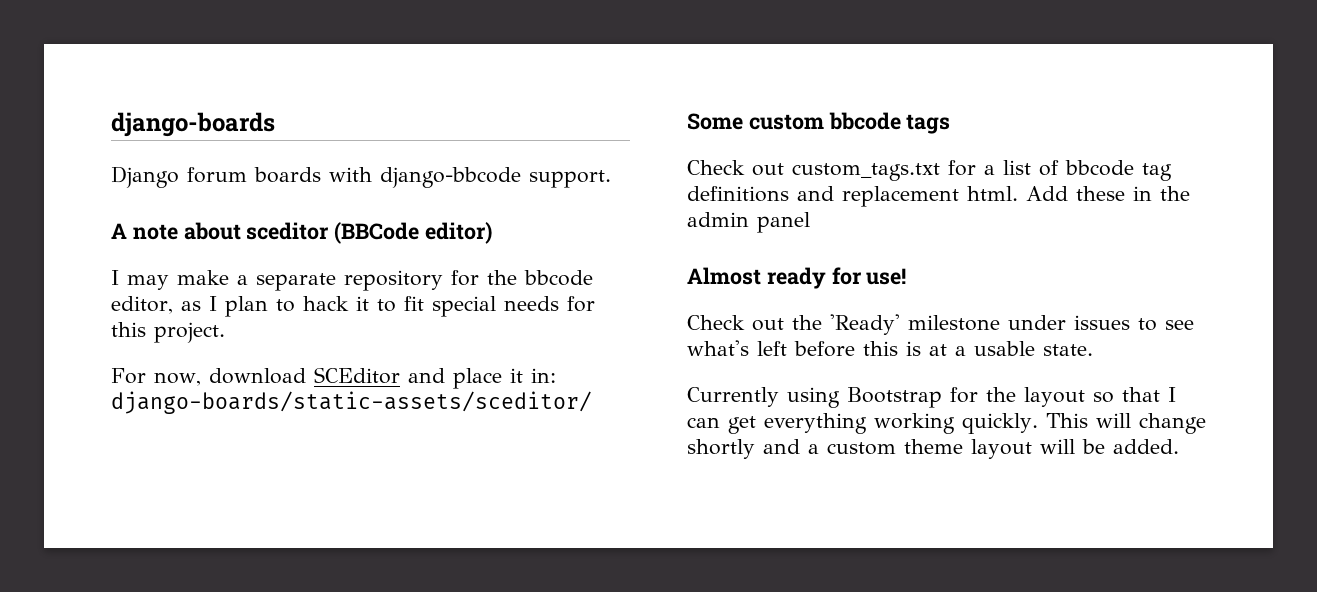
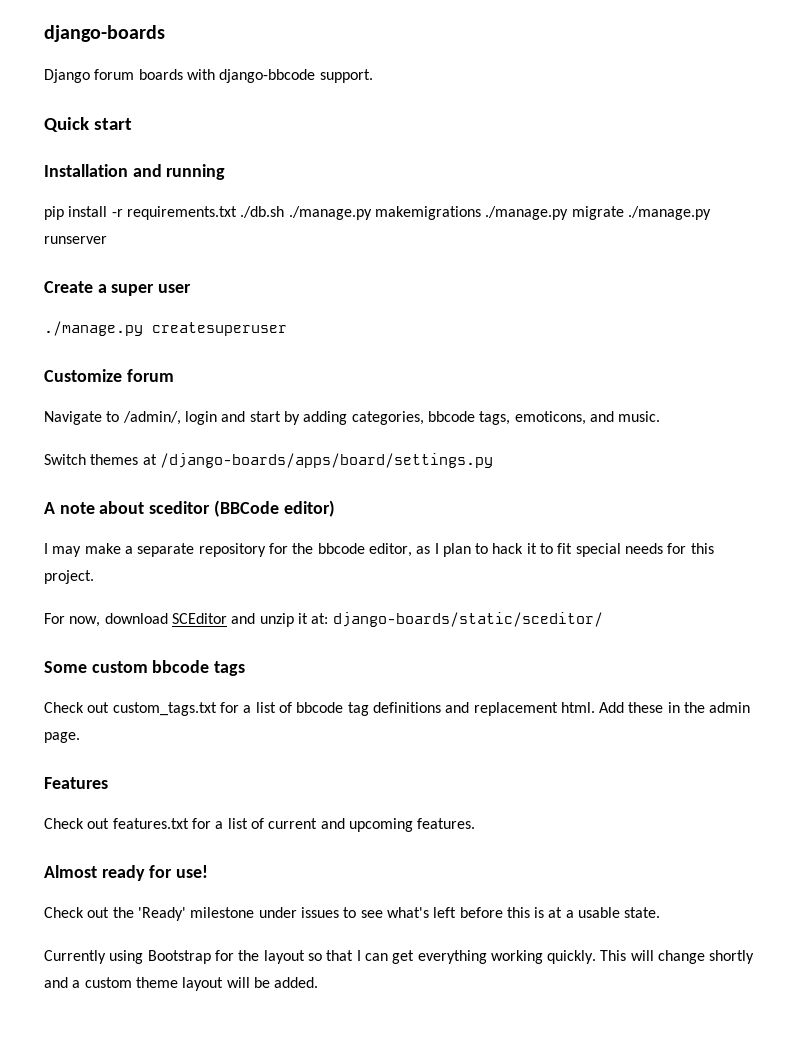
(611, 179) none -> [44,117,132,132] [44,164,226,180] [44,206,711,220] [44,236,107,244] [44,281,192,296] [44,321,287,336] [44,369,174,382] [44,411,661,425] [44,453,493,468] // Quick start // Installation and running // pip install -r requirements.txt ./db.sh ./manage.py makemigrations ./manage.py migrate ./manage.py runserver // Create a super user // ./manage.py createsuperuser // Customize forum // Navigate to /admin/, login and start by adding categories, bbcode tags, emoticons, and music. // Switch themes at /django-boards/apps/board/settings.py
[452,368,556,389] [111,391,592,414] place it in: django-boards/static-assets/sceditor/ -> [259,612,603,627] unzip it at: django-boards/static/sceditor/
[757,212,810,233] panel -> [44,732,80,743] [44,777,108,789] [44,818,476,832] page. // Features // Check out features.txt for a list of current and upcoming features.

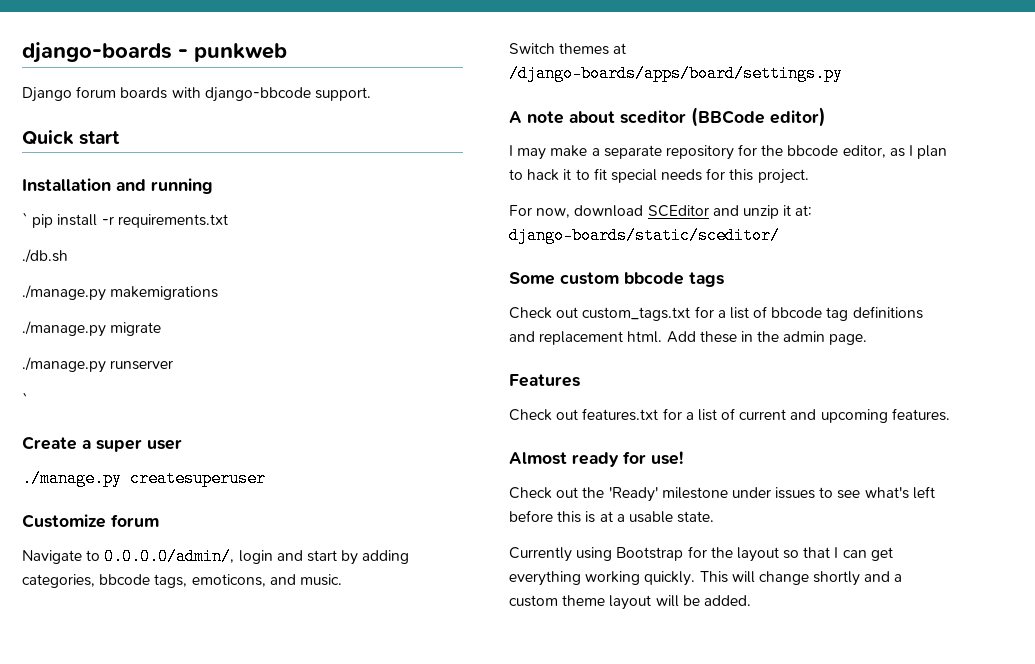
(165, 33) none -> [178,43,287,62] - punkweb
(226, 172) none -> [22,212,28,225] `
(237, 213) none -> (228, 221) //
(285, 212) none -> (68, 256) //
(481, 213) none -> (219, 293) //
(624, 213) none -> (162, 329) //
(107, 240) none -> [22,392,28,405] // `
[122,411,181,425] /admin/, -> [104,548,235,565] 0.0.0.0/admin/,

